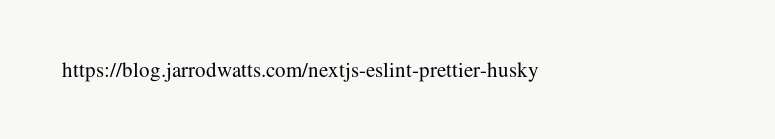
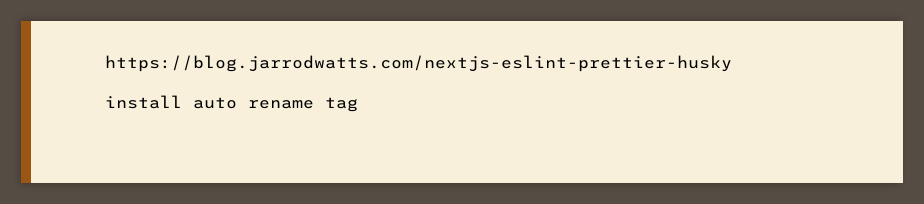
(539, 72) none -> [105,95,358,112] // install auto rename tag

